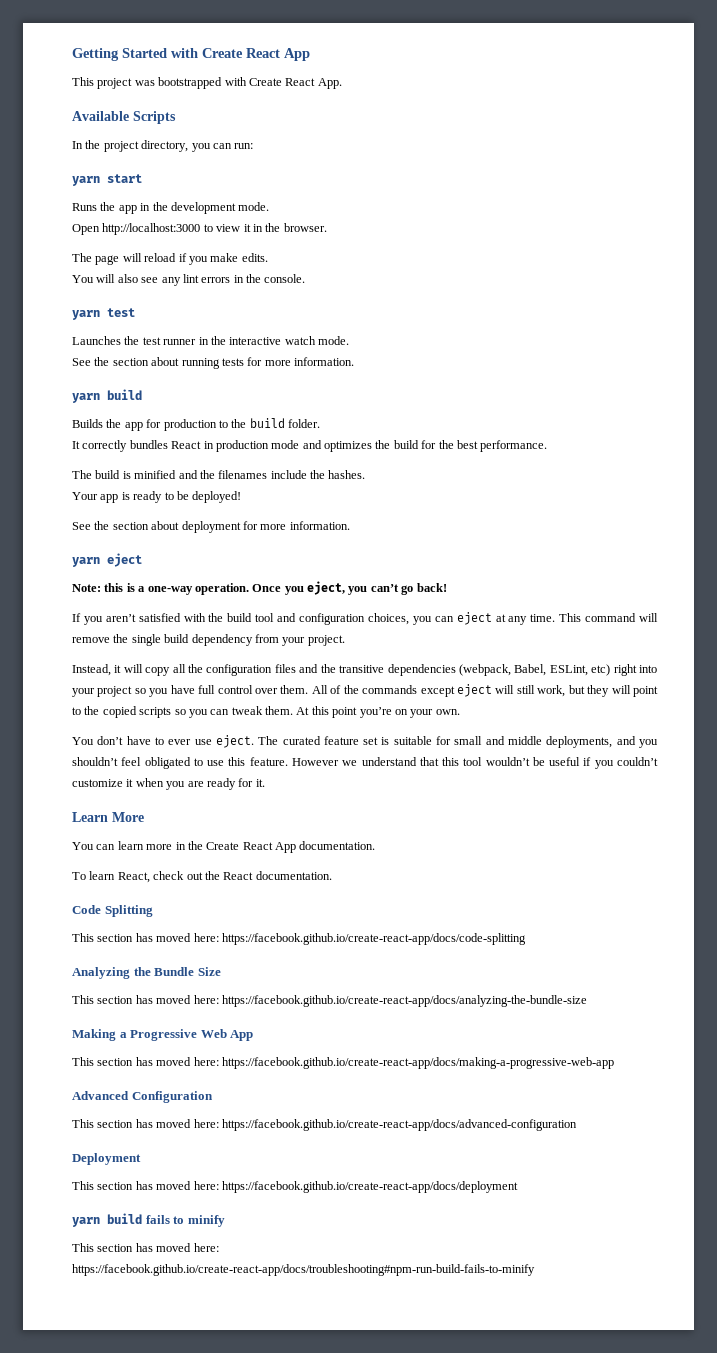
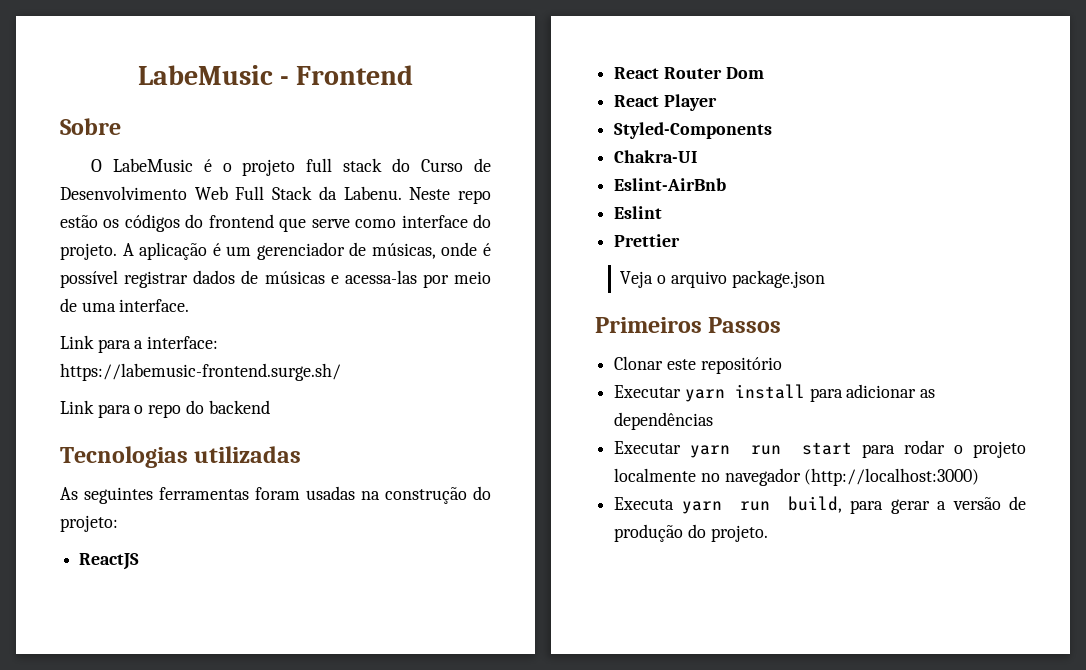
[72,48,310,61] [72,77,342,89] [72,111,176,124] [72,140,254,152] [72,174,142,186] [72,202,270,214] [72,223,327,235] [72,253,268,265] [72,274,306,286] [72,308,135,320] [72,336,349,345] [72,357,354,369] [72,389,142,403] [72,418,320,431] [72,440,548,452] [72,470,366,479] [72,491,242,503] [72,521,350,533] [72,553,142,567] [72,581,447,595] [72,612,658,625] [72,634,345,646] [72,664,657,676] [72,684,659,697] [72,706,460,718] [72,735,658,748] [72,757,658,769] [72,778,265,790] [72,812,144,822] [72,841,376,853] [72,871,332,883] [72,905,153,917] [72,933,526,945] [72,967,221,979] [72,995,587,1007] [72,1029,254,1041] [72,1057,614,1069] [72,1091,213,1103] [72,1119,577,1131] [72,1153,141,1165] [72,1181,518,1193] [72,1213,225,1227] [72,1243,219,1252] [72,1264,535,1276] Getting Started with Create React App // This project was bootstrapped with Create React App. // Available Scripts // In the project directory, you can run: // yarn start // Runs the app in the development mode. // Open http://localhost:3000 to view it in the browser. // The page will reload if you make edits. // You will also see any lint errors in the console. // yarn test // Launches the test runner in the interactive watch mode. // See the section about running tests for more information. // yarn build // Builds the app for production to the build folder. // It correctly bundles React in production mode and optimizes the build for the best performance. // The build is minified and the filenames include the hashes. // Your app is ready to be deployed! // See the section about deployment for more information. // yarn eject // Note: this is a one-way operation. Once you eject, you can’t go back! // If you aren’t satisfied with the build tool and configuration choices, you can eject at any time. This command will remove the single build dependency from your project. // Instead, it will copy all the configuration files and the transitive dependencies (webpack, Babel, ESLint, etc) right into your project so you have full control over them. All of the commands except eject will still work, but they will point to the copied scripts so you can tweak them. At this point you’re on your own. // You don’t have to ever use eject. The curated feature set is suitable for small and middle deployments, and you shouldn’t feel obligated to use this feature. However we understand that this tool wouldn’t be useful if you couldn’t customize it when you are ready for it. // Learn More // You can learn more in the Create React App documentation. // To learn React, check out the React documentation. // Code Splitting // This section has moved here: https://facebook.github.io/create-react-app/docs/code-splitting // Analyzing the Bundle Size // This section has moved here: https://facebook.github.io/create-react-app/docs/analyzing-the-bundle-size // Making a Progressive Web App // This section has moved here: https://facebook.github.io/create-react-app/docs/making-a-progressive-web-app // Advanced Configuration // This section has moved here: https://facebook.github.io/create-react-app/docs/advanced-configuration // Deployment // This section has moved here: https://facebook.github.io/create-react-app/docs/deployment // yarn build fails to minify // This section has moved here: https://facebook.github.io/create-react-app/docs/troubleshooting#npm-run-build-fails-to-minify -> [137,65,414,85] [60,118,121,135] [90,158,492,176] [60,186,492,204] [60,214,492,232] [60,242,491,260] [60,270,491,288] [60,298,190,312] [60,335,219,353] [60,363,341,381] [60,400,270,418] [60,446,302,468] [60,486,491,504] [60,515,118,532] [79,553,140,570] [614,67,764,79] [614,94,717,111] [614,122,773,139] [614,150,698,163] [614,178,727,191] [614,206,663,219] [614,234,681,247] [620,270,825,288] [595,317,782,333] [614,356,782,374] [614,384,936,402] [614,412,714,430] [614,440,1026,458] [614,468,980,486] [614,496,1026,514] [614,524,768,542] LabeMusic - Frontend // Sobre // O LabeMusic é o projeto full stack do Curso de Desenvolvimento Web Full Stack da Labenu. Neste repo estão os códigos do frontend que serve como interface do projeto. A aplicação é um gerenciador de músicas, onde é possível registrar dados de músicas e acessa-las por meio de uma interface. // Link para a interface: https://labemusic-frontend.surge.sh/ // Link para o repo do backend // Tecnologias utilizadas // As seguintes ferramentas foram usadas na construção do projeto: // ReactJS // React Router Dom // React Player // Styled-Components // Chakra-UI // Eslint-AirBnb // Eslint // Prettier // Veja o arquivo package.json // Primeiros Passos // Clonar este repositório // Executar yarn install para adicionar as dependências // Executar yarn run start para rodar o projeto localmente no navegador (http://localhost:3000) // Executa yarn run build, para gerar a versão de produção do projeto.

